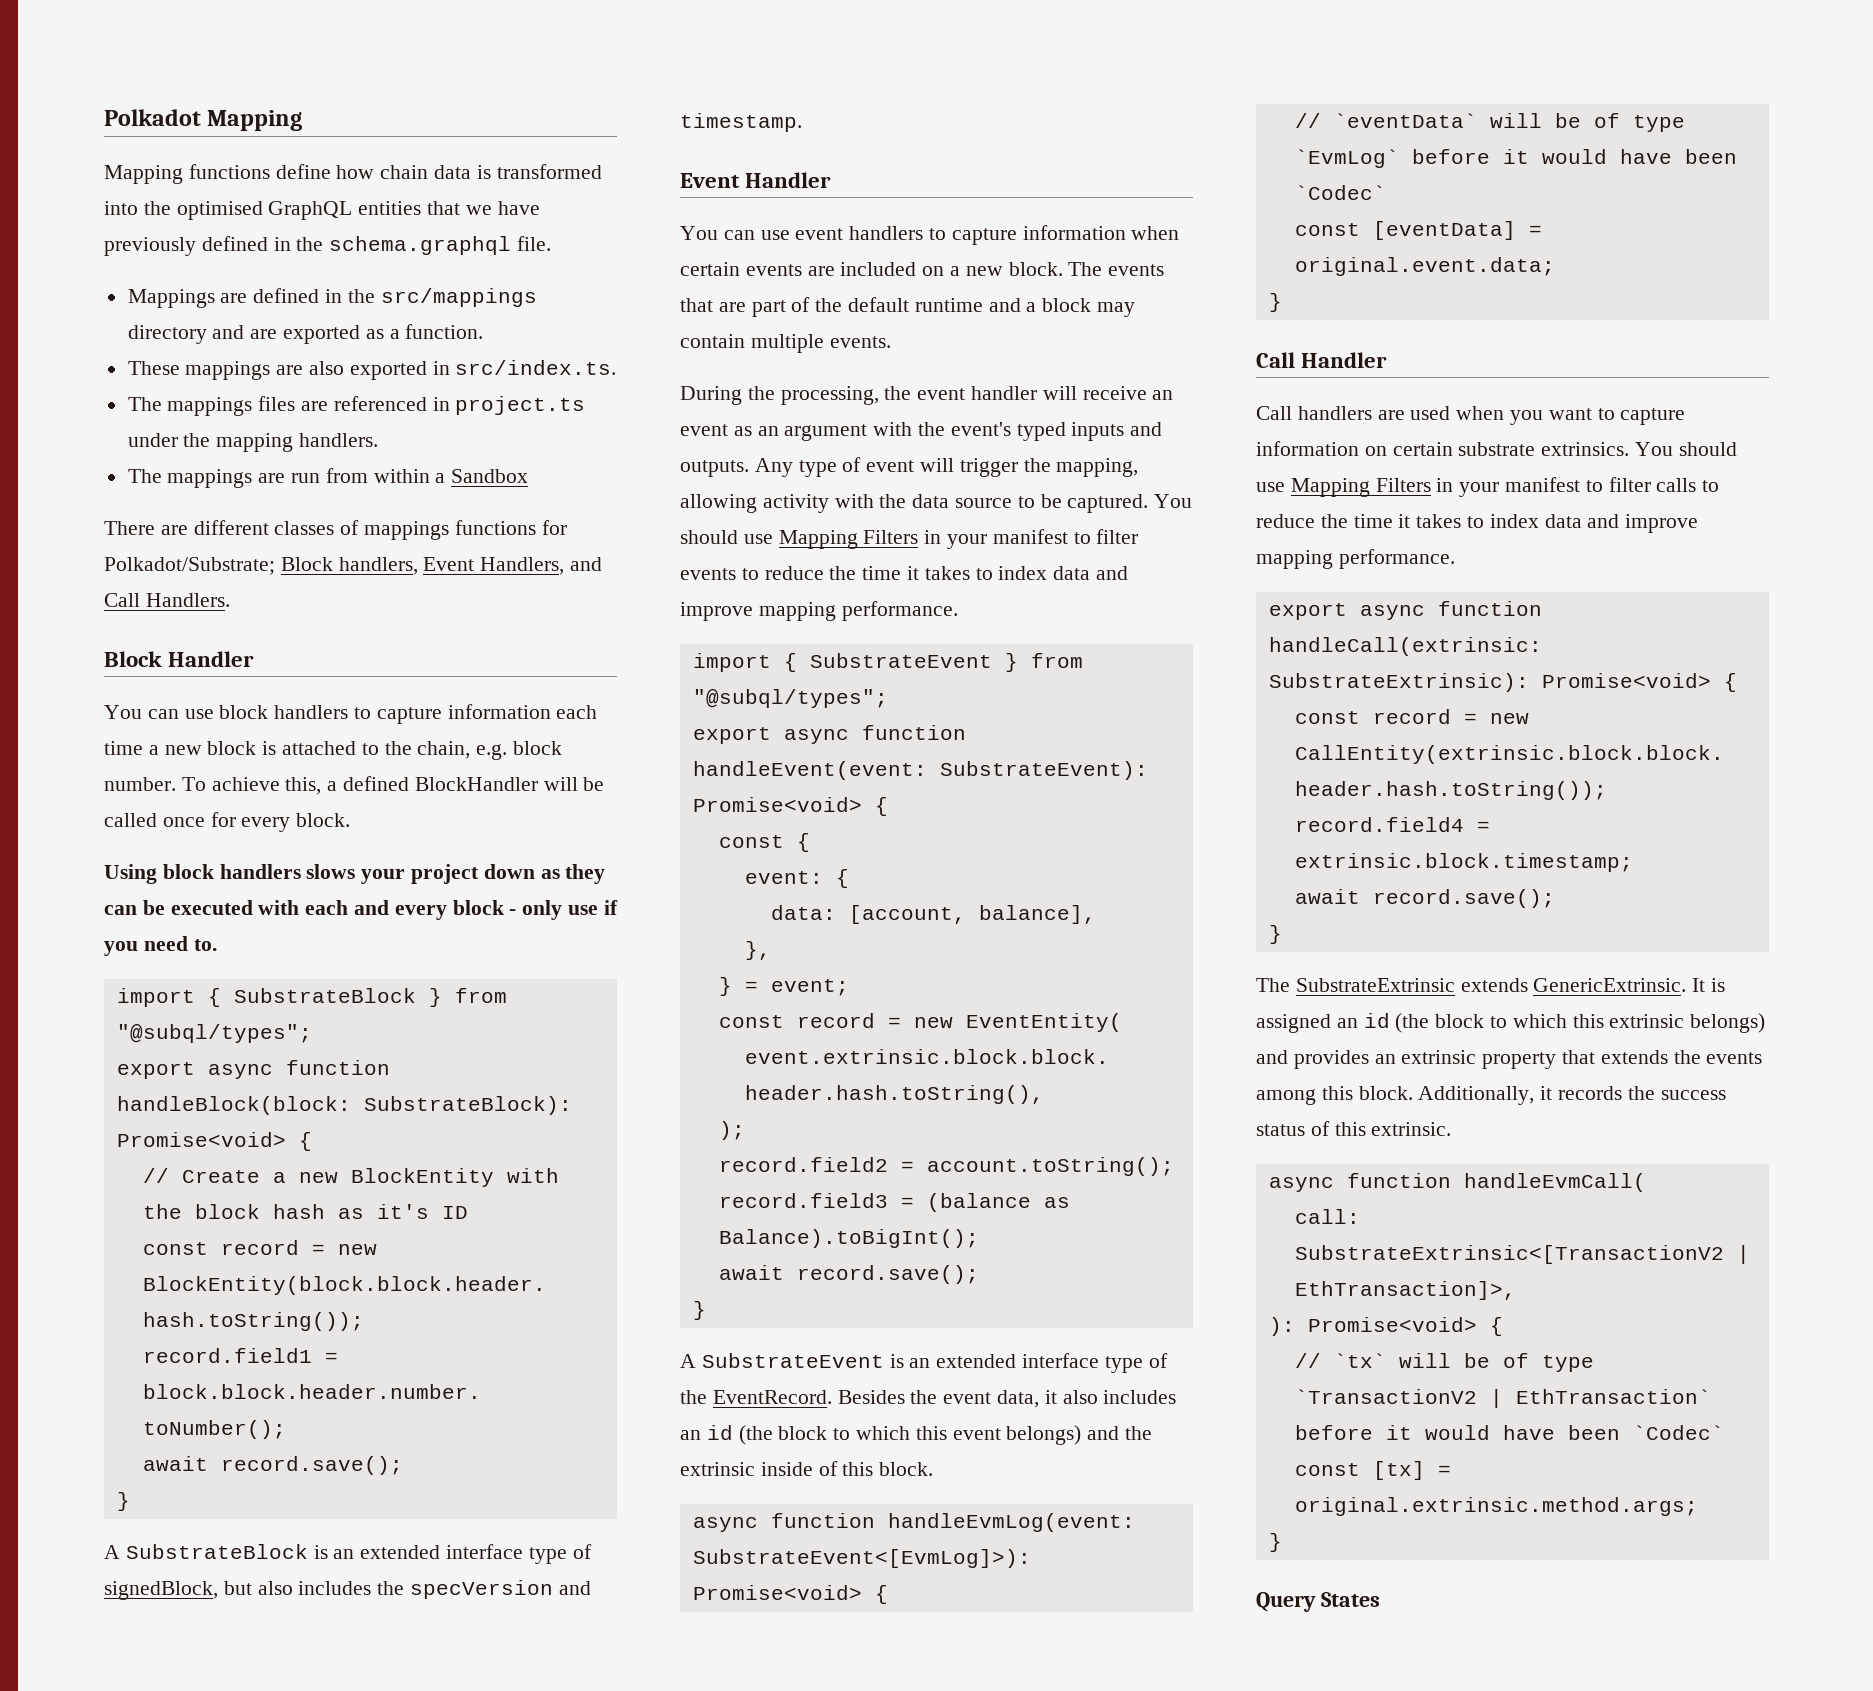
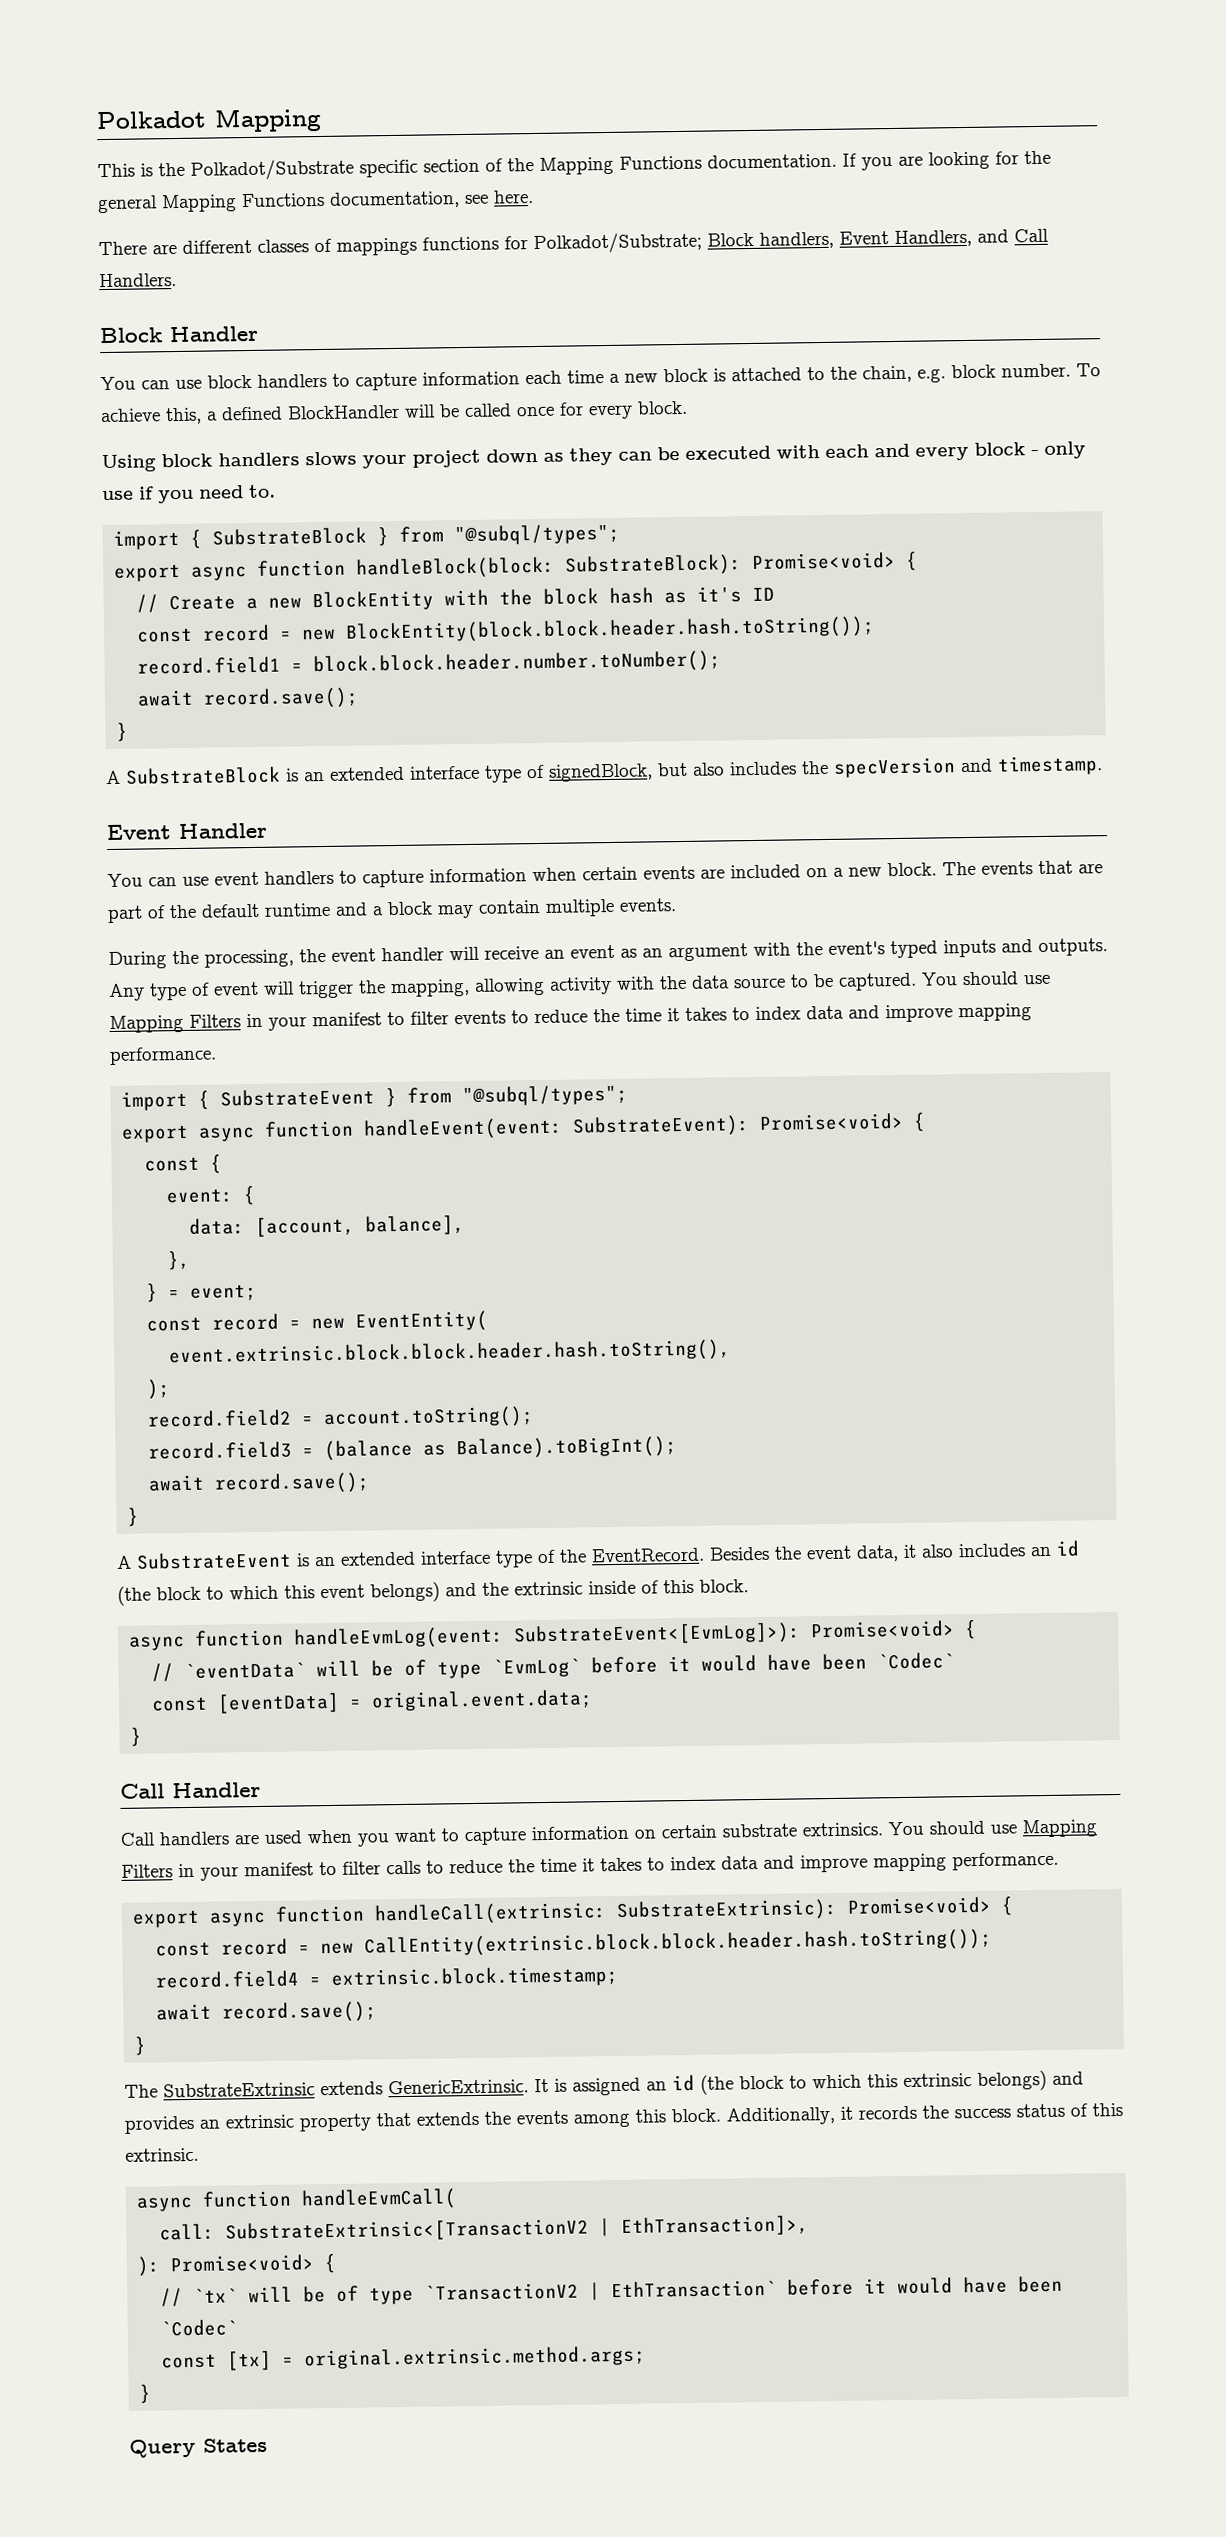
[104,164,602,184] [104,201,540,220] [104,236,552,256] [127,288,537,308] [127,324,484,344] [127,360,617,380] [127,396,586,416] [127,433,379,452] [127,468,529,488] Mapping functions define how chain data is transformed into the optimised GraphQL entities that we have previously defined in the schema.graphql file. // Mappings are defined in the src/mappings directory and are exported as a function. // These mappings are also exported in src/index.ts. // The mappings files are referenced in project.ts under the mapping handlers. // The mappings are run from within a Sandbox -> [97,150,1051,181] [97,190,534,214] This is the Polkadot/Substrate specific section of the Mapping Functions documentation. If you are looking for the general Mapping Functions documentation, see here.

